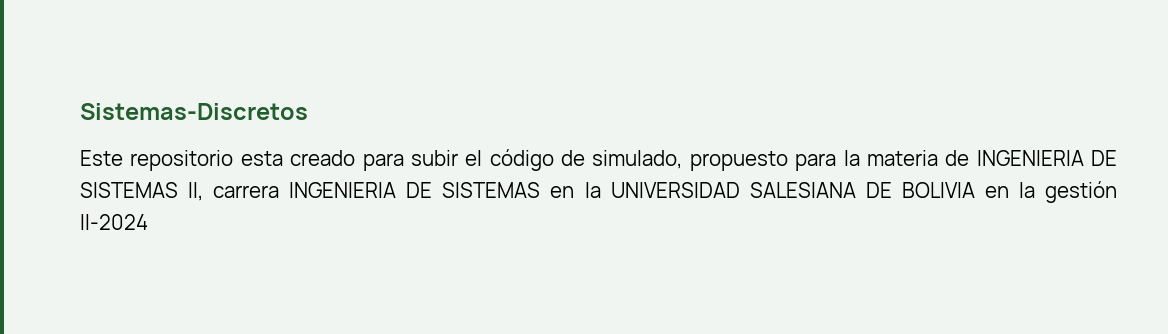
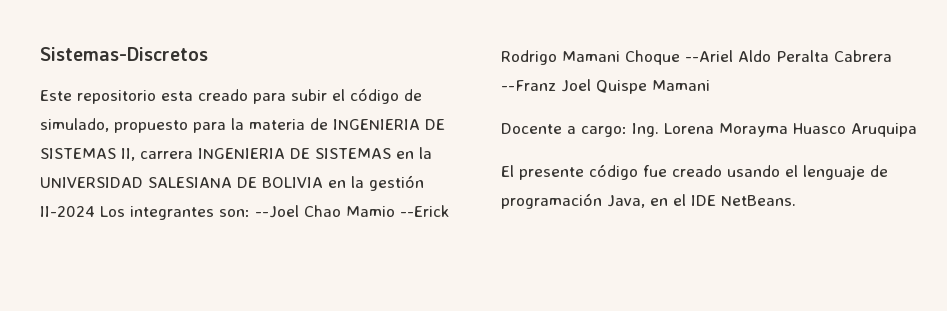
(148, 222) none -> [100,205,449,220] [501,50,892,65] [501,79,710,94] [501,123,917,137] [501,164,888,180] [501,193,796,209] Los integrantes son: --Joel Chao Mamio --Erick Rodrigo Mamani Choque --Ariel Aldo Peralta Cabrera --Franz Joel Quispe Mamani // Docente a cargo: Ing. Lorena Morayma Huasco Aruquipa // El presente código fue creado usando el lenguaje de programación Java, en el IDE NetBeans.

